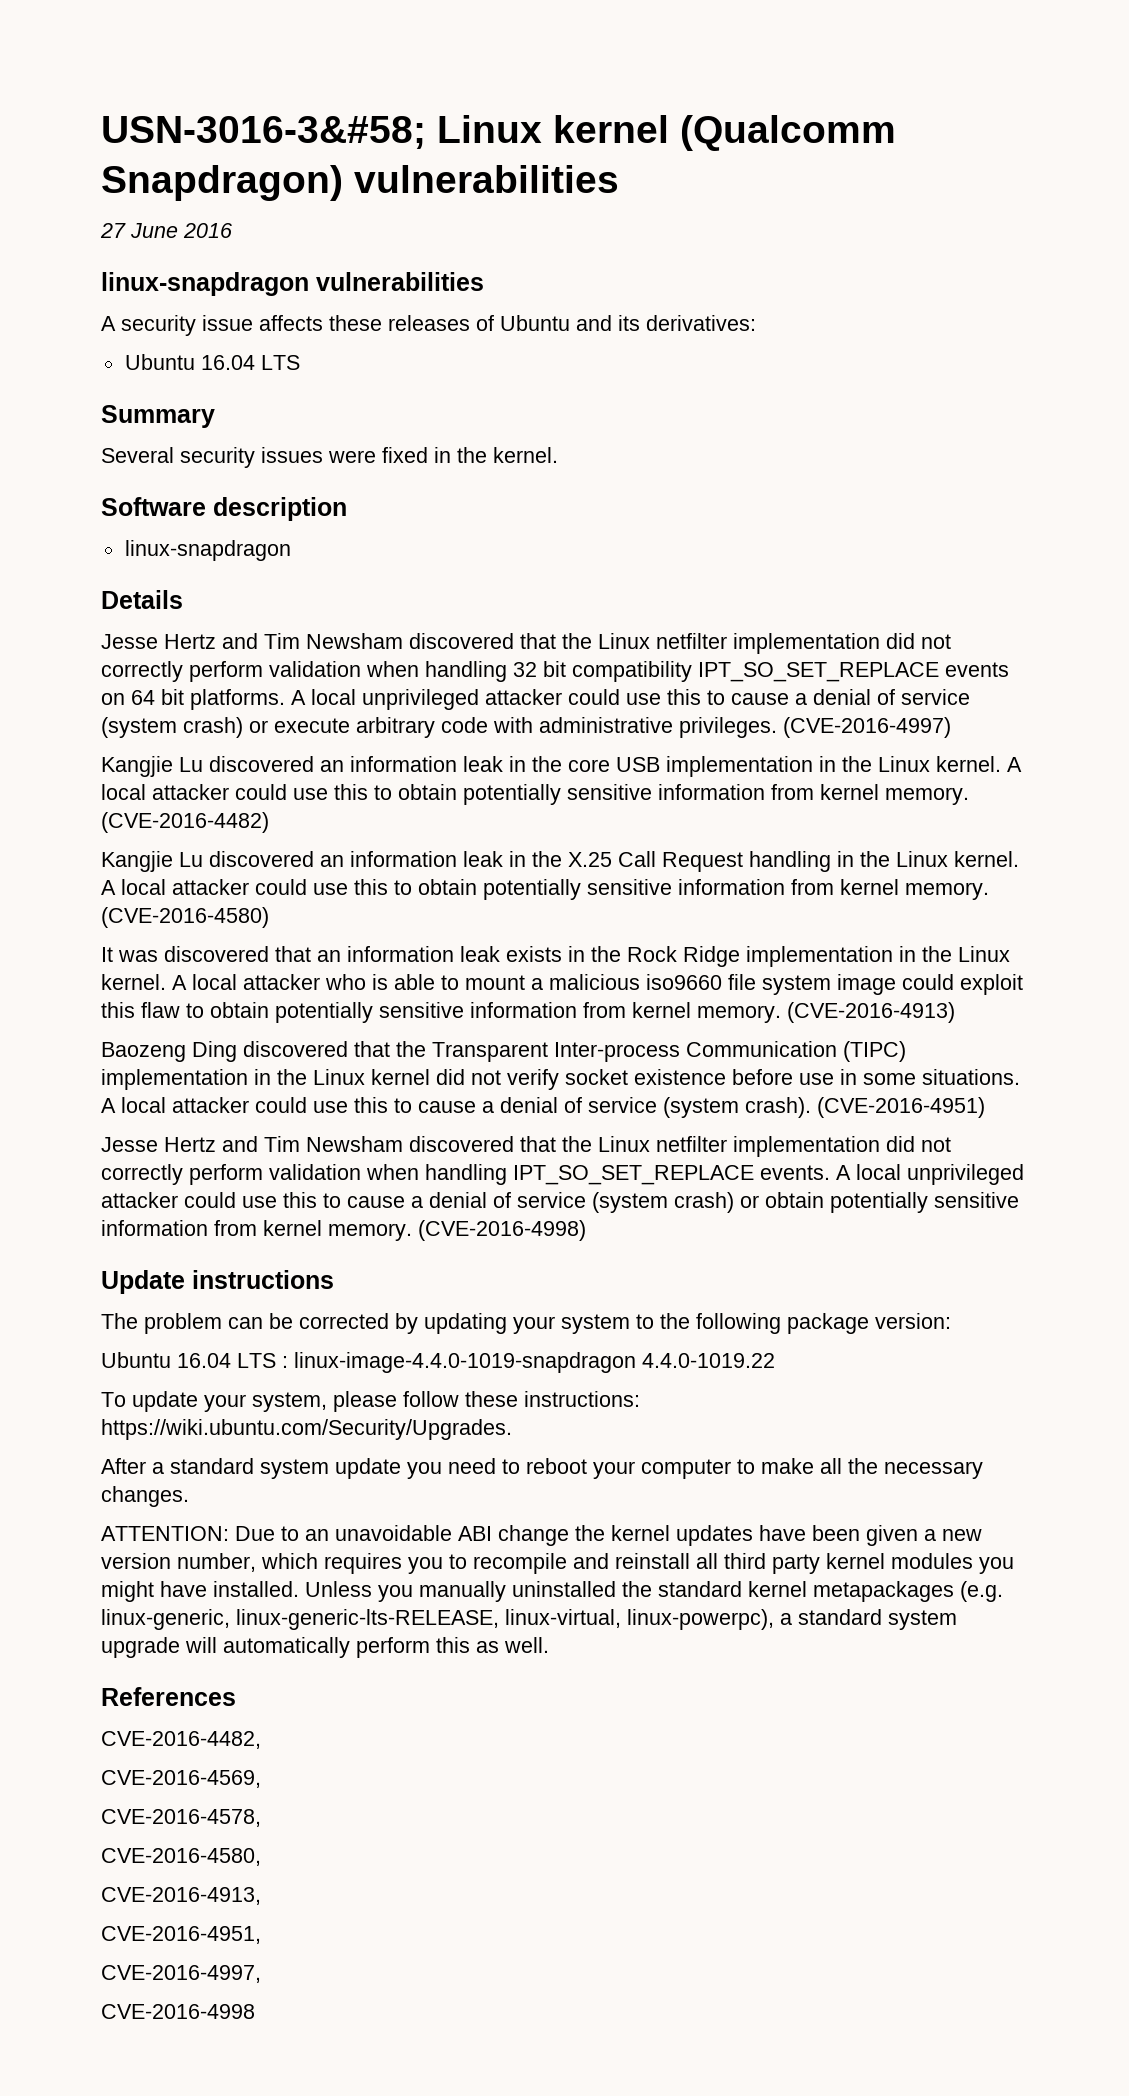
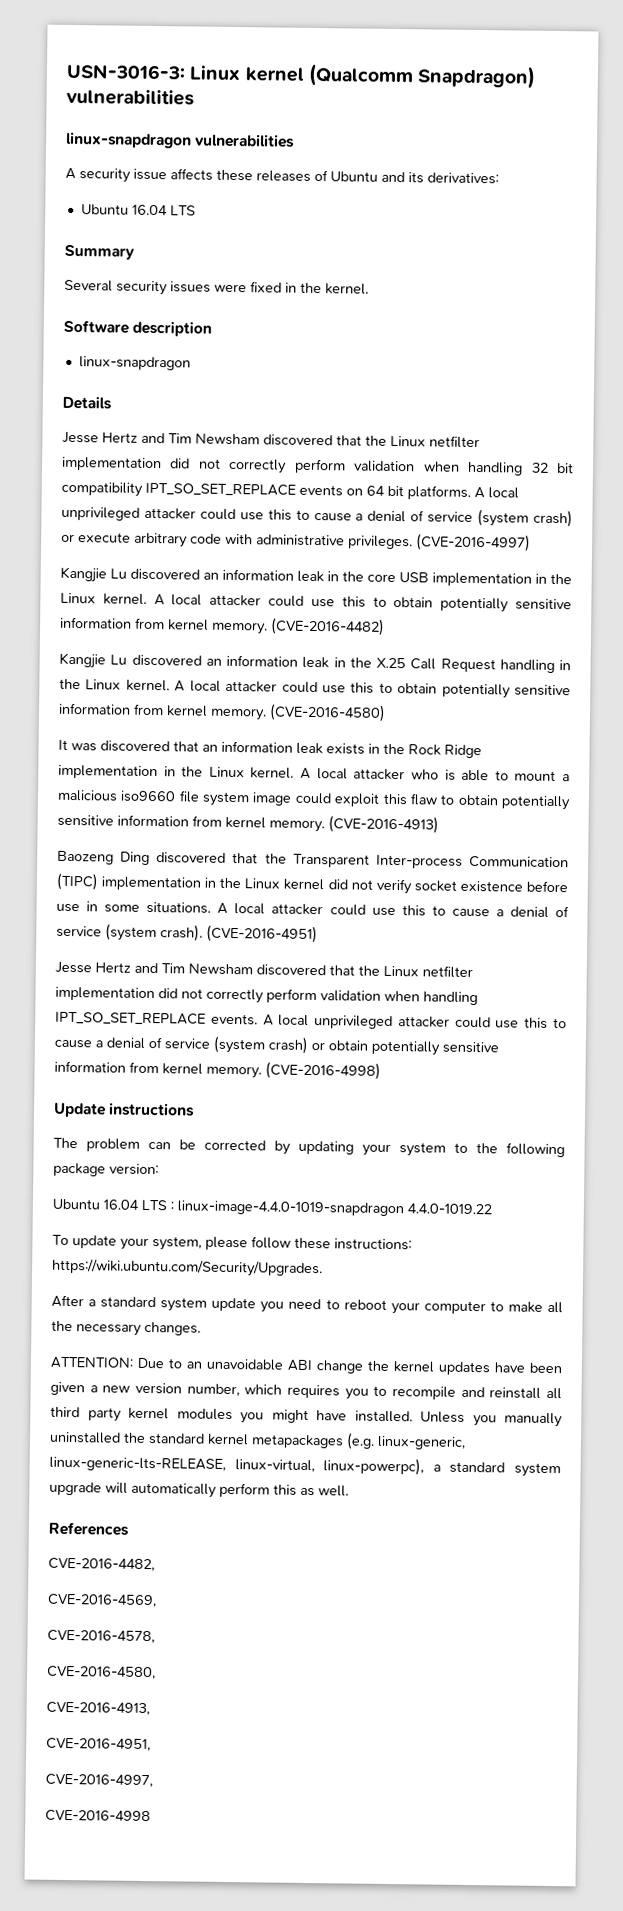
[101,116,426,149] USN-3016-3&#58; -> [66,63,186,80] USN-3016-3:
[100,223,232,238] // 27 June 2016 -> (194, 97) none

